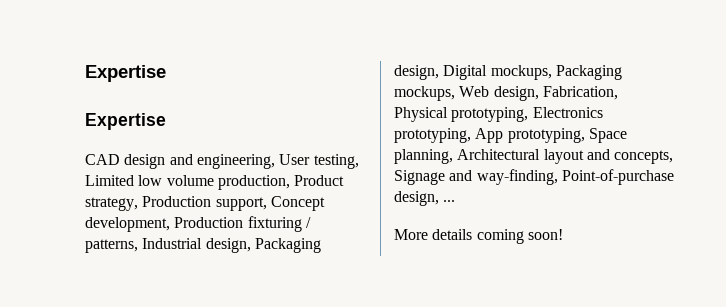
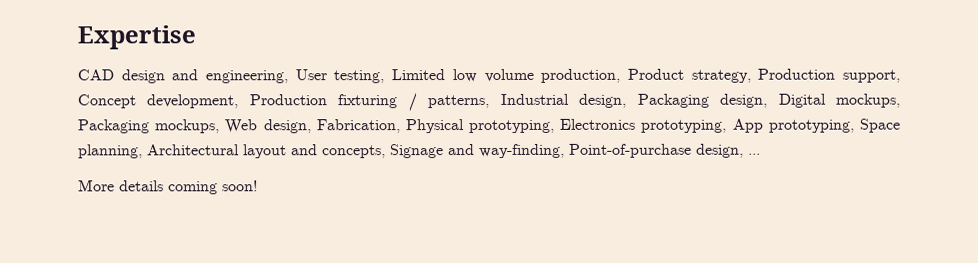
[85,65,166,82] [85,113,166,130] Expertise // Expertise -> [77,25,196,50] Expertise

